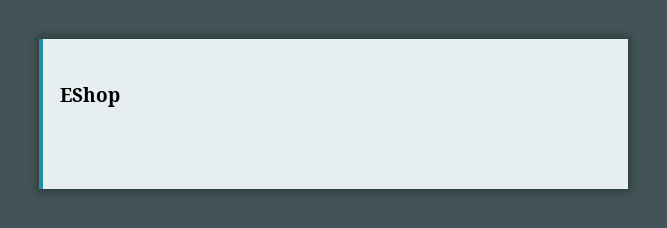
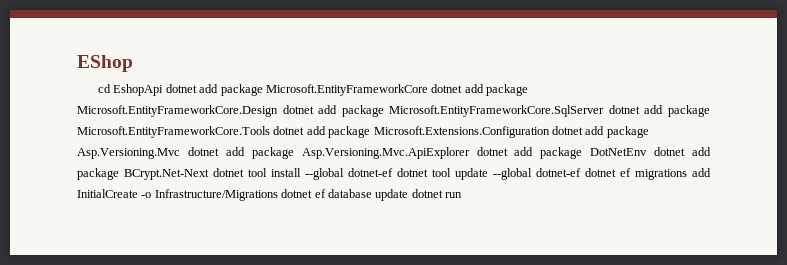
(120, 97) none -> [98,84,529,96] [77,105,710,117] [77,126,649,138] [77,147,711,159] [77,168,711,180] [77,189,462,201] // cd EshopApi dotnet add package Microsoft.EntityFrameworkCore dotnet add package Microsoft.EntityFrameworkCore.Design dotnet add package Microsoft.EntityFrameworkCore.SqlServer dotnet add package Microsoft.EntityFrameworkCore.Tools dotnet add package Microsoft.Extensions.Configuration dotnet add package Asp.Versioning.Mvc dotnet add package Asp.Versioning.Mvc.ApiExplorer dotnet add package DotNetEnv dotnet add package BCrypt.Net-Next dotnet tool install --global dotnet-ef dotnet tool update --global dotnet-ef dotnet ef migrations add InitialCreate -o Infrastructure/Migrations dotnet ef database update dotnet run

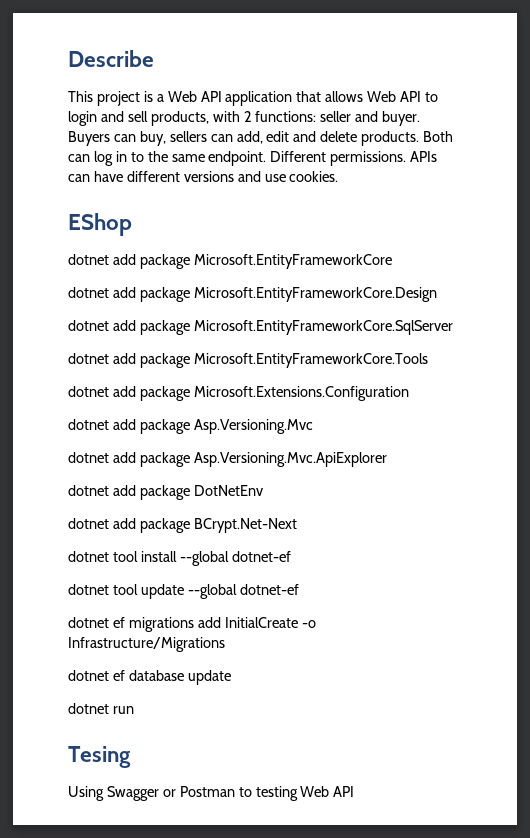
(77, 63) none -> [68,50,154,67] [68,91,439,106] [68,111,421,126] [68,131,454,146] [68,151,438,166] [68,171,339,182] Describe // This project is a Web API application that allows Web API to login and sell products, with 2 functions: seller and buyer. Buyers can buy, sellers can add, edit and delete products. Both can log in to the same endpoint. Different permissions. APIs can have different versions and use cookies. //
[98,84,164,96] cd EshopApi -> (132, 224) none
(428, 90) none -> (392, 261) //
(278, 111) none -> (437, 294) //
(605, 111) none -> (453, 327) //
(270, 132) none -> (428, 360) //
(550, 132) none -> (409, 393) //
(180, 153) none -> (313, 426) //
(470, 153) none -> (387, 459) //
(648, 152) none -> (263, 490) //
(209, 174) none -> (297, 525) //
(393, 172) none -> (291, 556) //
(581, 172) none -> (299, 589) //
(278, 195) none -> (225, 644) //
(409, 195) none -> (231, 677) //
(462, 195) none -> [68,746,131,768] [68,786,355,801] // Tesing // Using Swagger or Postman to testing Web API

